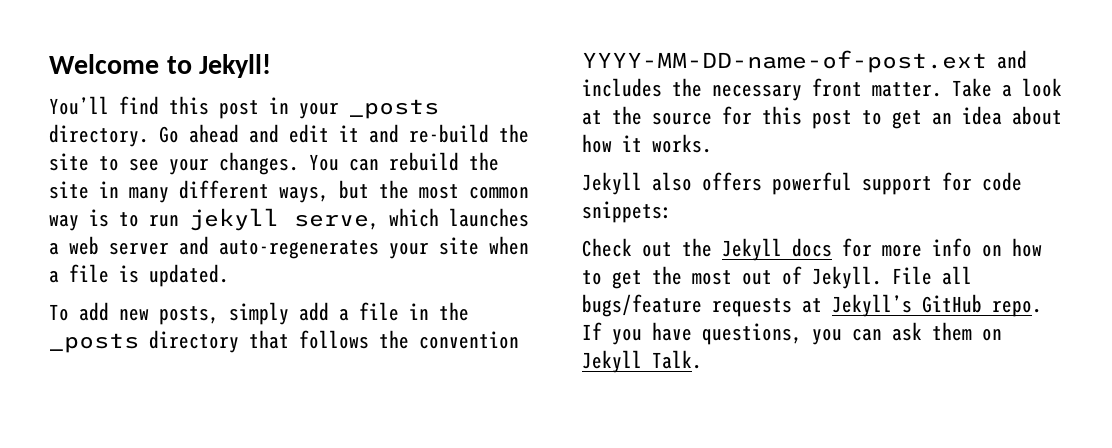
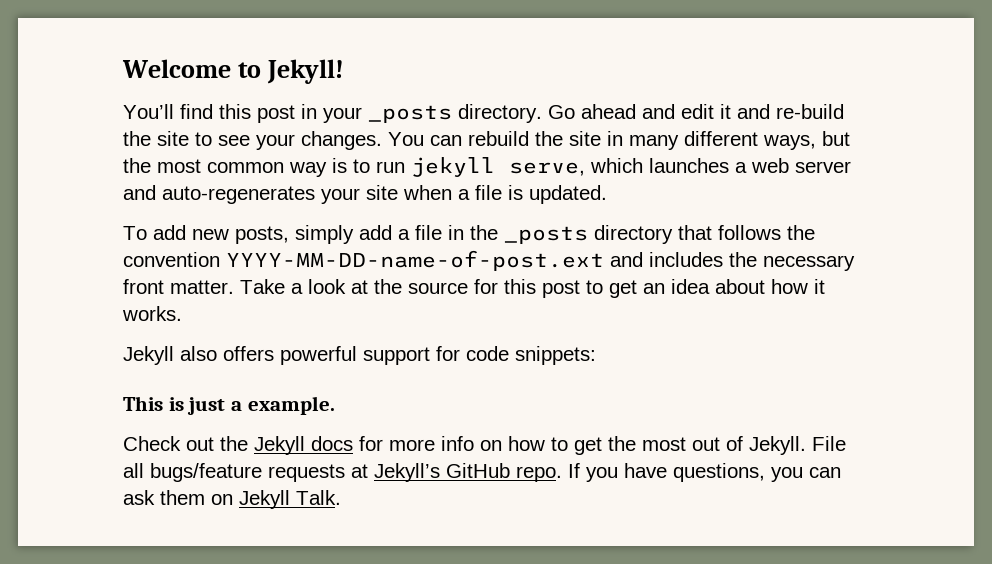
(672, 212) none -> [123,396,335,415] // This is just a example.

